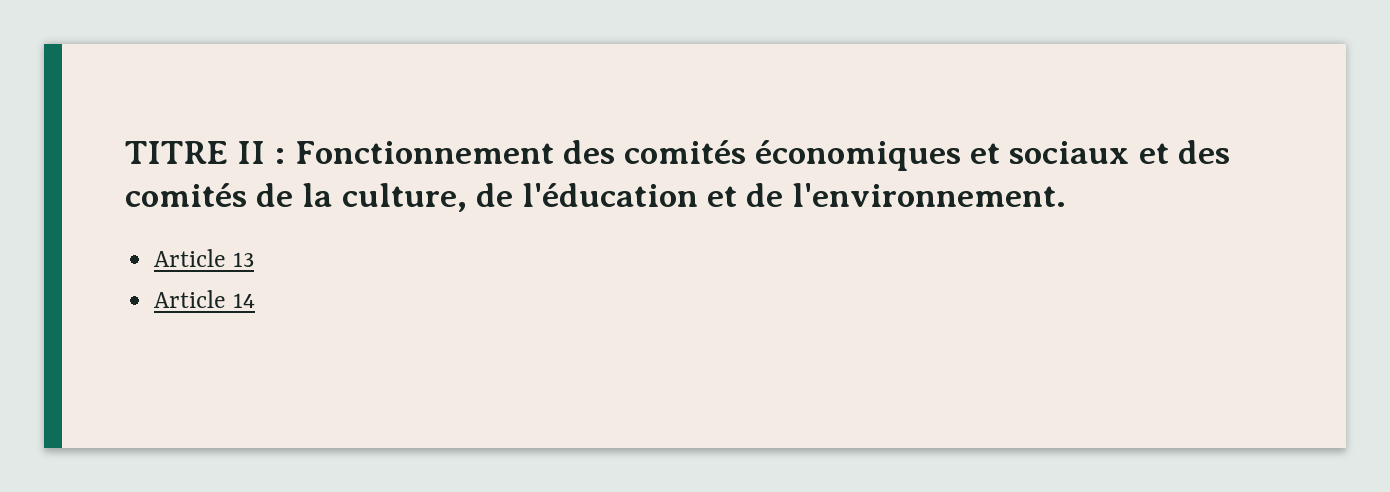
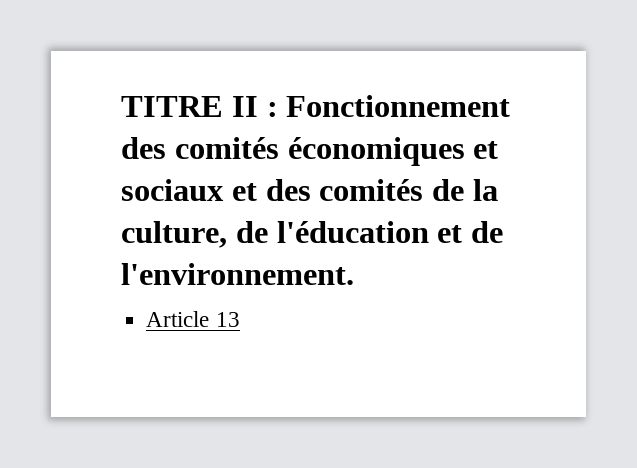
[154,290,256,308] // Article 14 -> (240, 319) none

